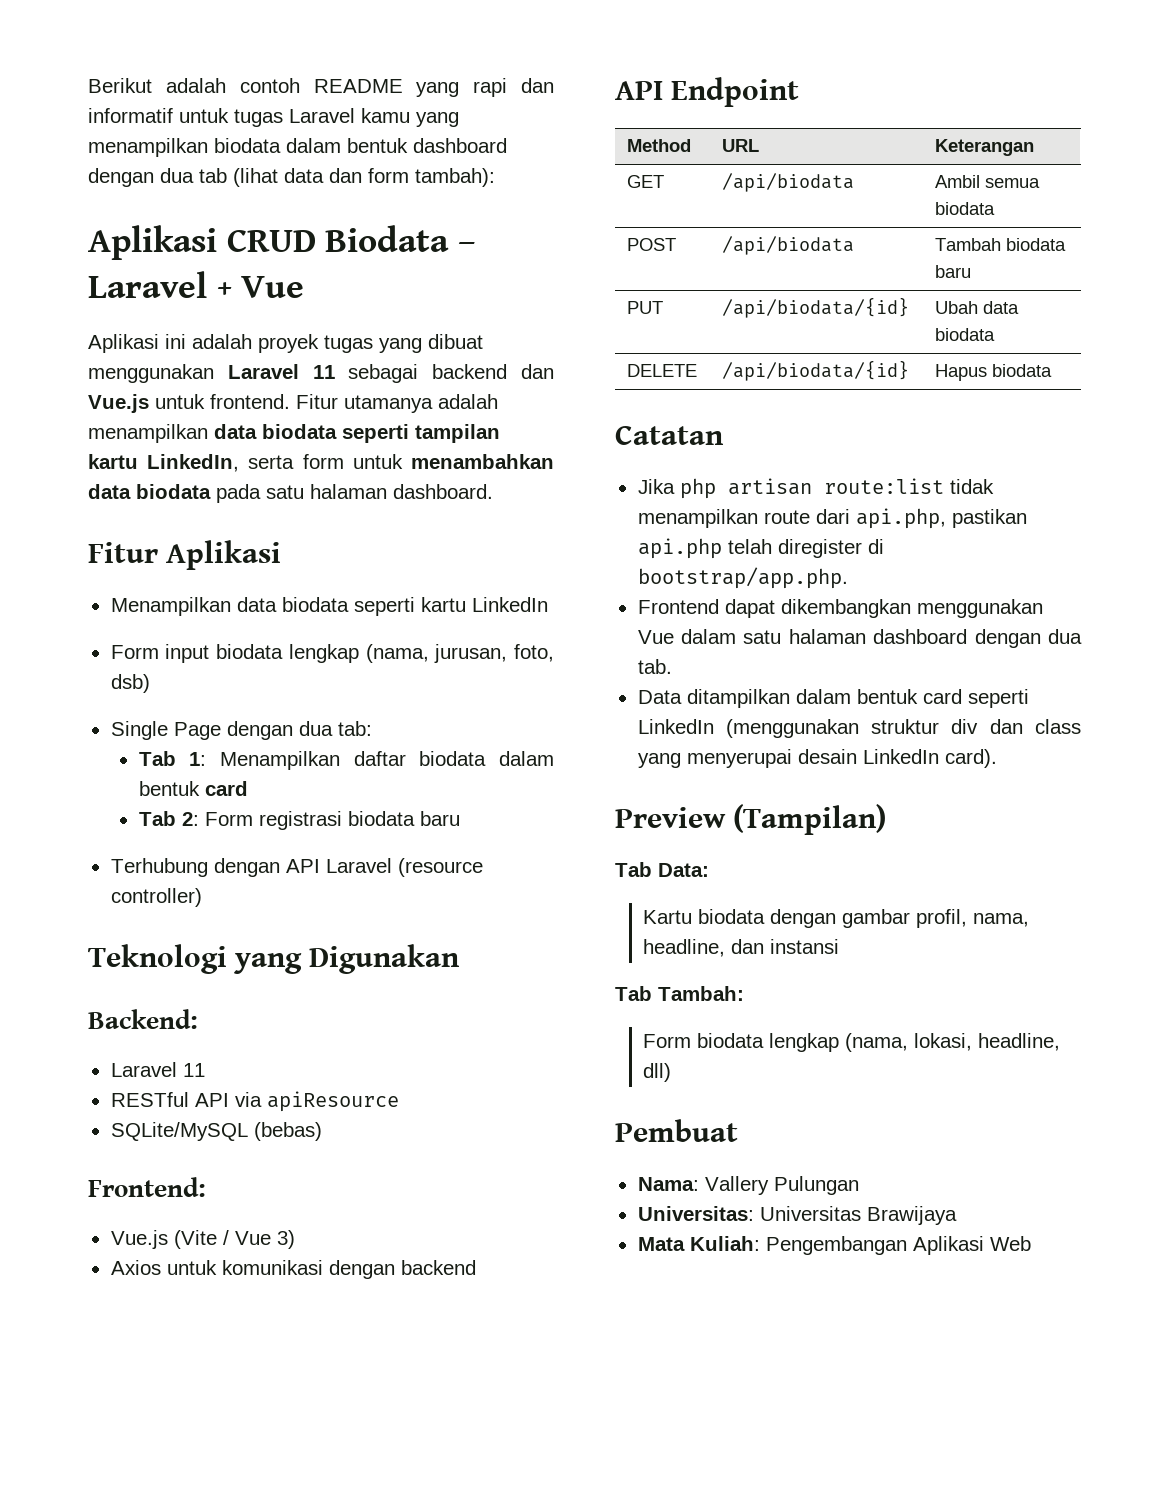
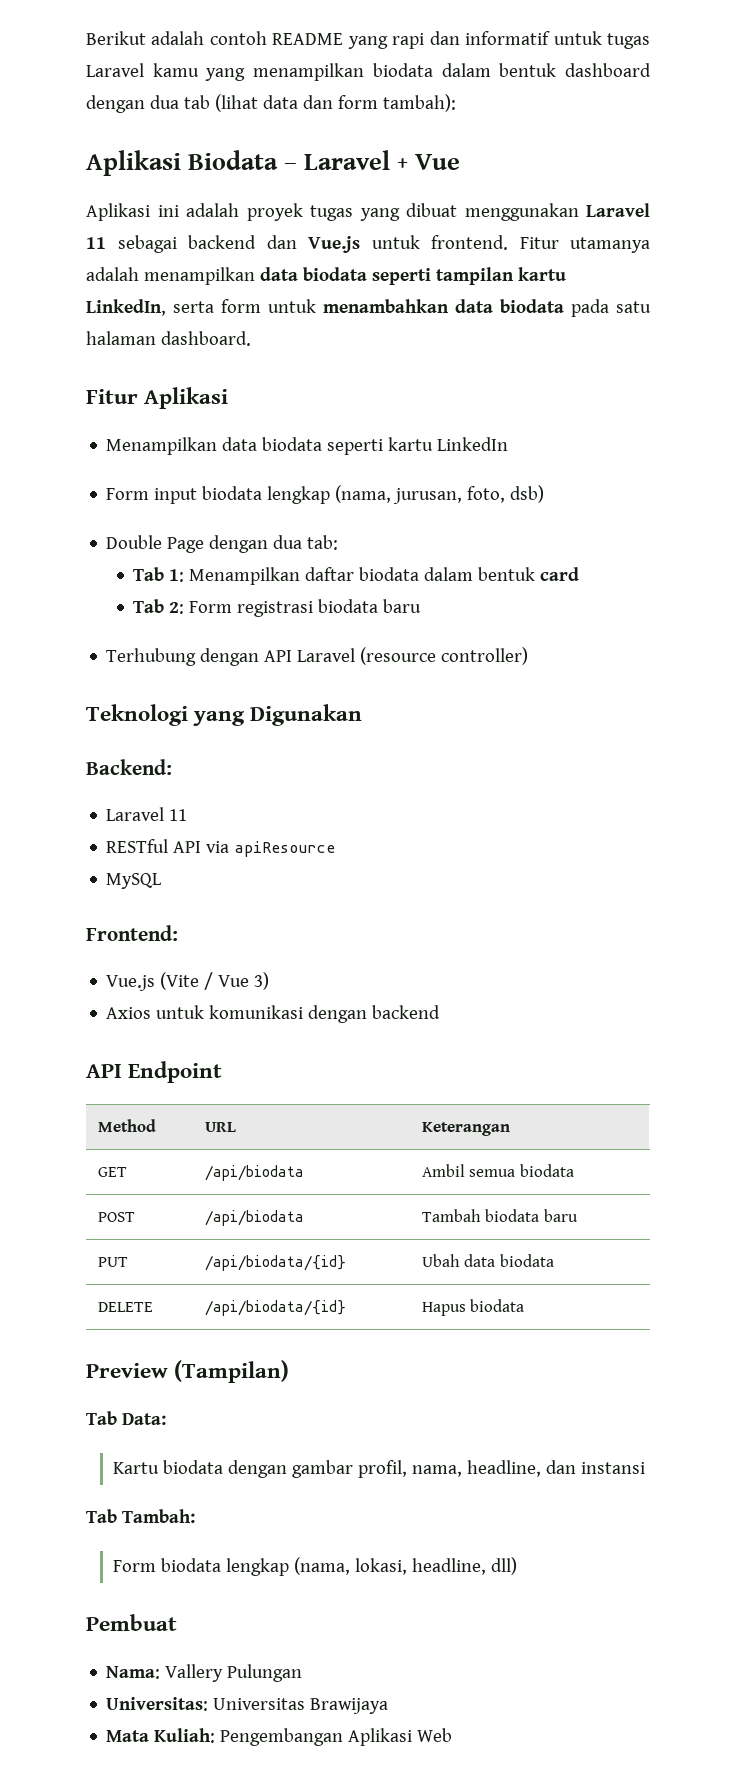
[226,229,316,252] CRUD -> (181, 163) none
[110,721,168,740] Single -> [106,535,163,549] Double
[110,1122,322,1141] SQLite/MySQL (bebas) -> [106,873,162,889] MySQL
[615,425,724,445] [637,478,994,499] [637,508,1027,529] [637,538,884,559] [637,567,848,589] [637,599,1043,618] [637,629,1082,648] [637,659,672,674] [637,689,1029,708] [637,719,1081,738] [637,749,997,768] // Catatan // Jika php artisan route:list tidak menampilkan route dari api.php, pastikan api.php telah diregister di bootstrap/app.php. // Frontend dapat dikembangkan menggunakan Vue dalam satu halaman dashboard dengan dua tab. // Data ditampilkan dalam bentuk card seperti LinkedIn (menggunakan struktur div dan class yang menyerupai desain LinkedIn card). -> (525, 1305) none

